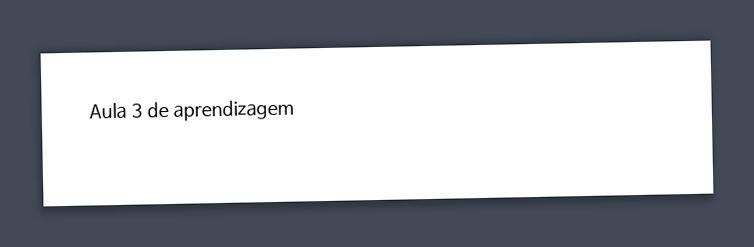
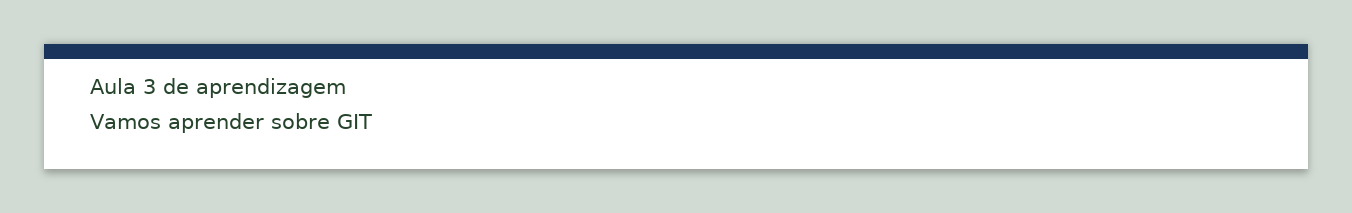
(294, 110) none -> [90,113,372,133] // Vamos aprender sobre GIT

